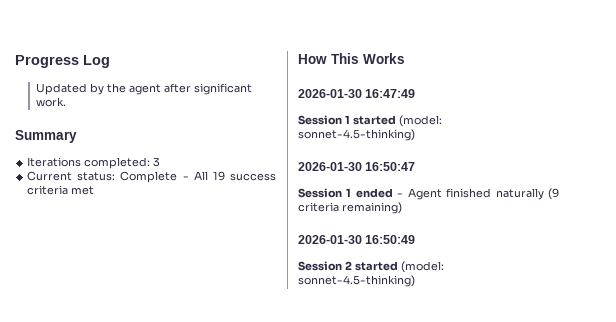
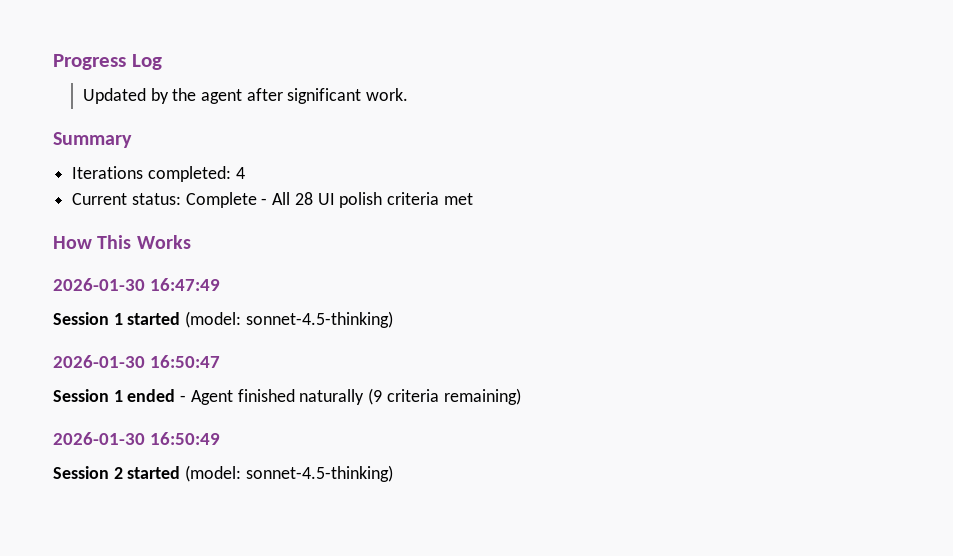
[153,157,161,167] 3 -> [235,167,245,179] 4
[212,171,276,181] 19 success -> [294,192,383,208] 28 UI polish

